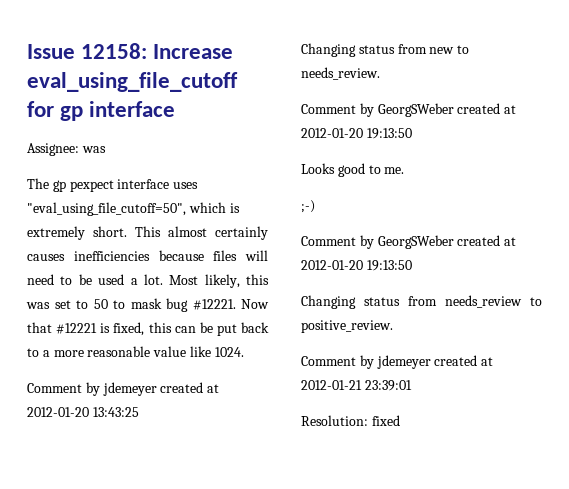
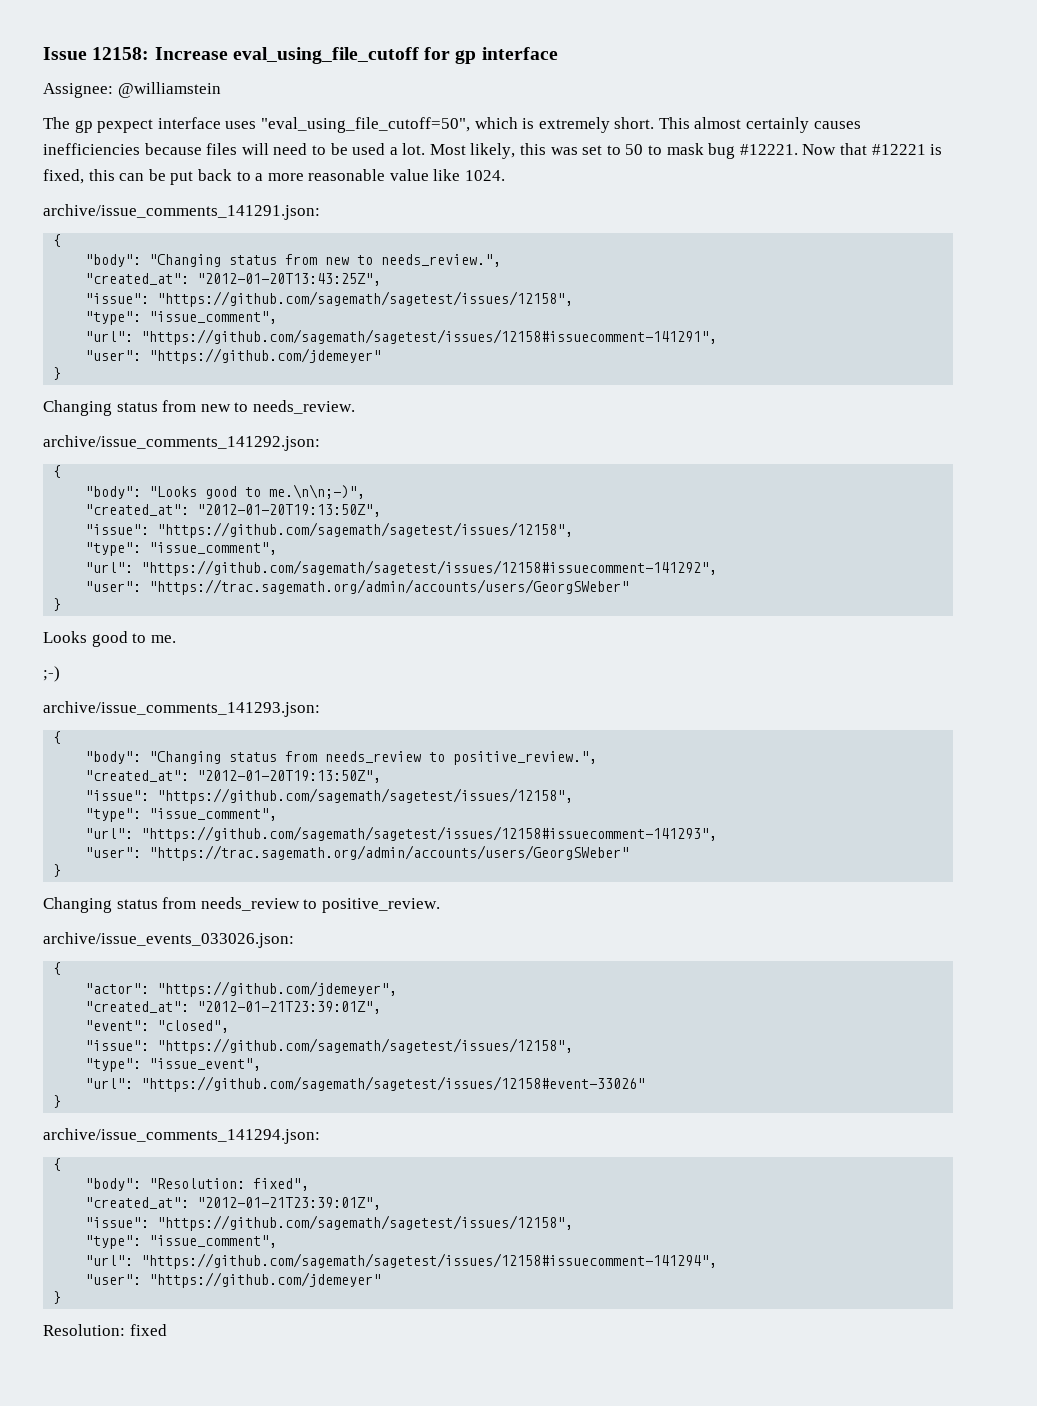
[81,146,106,153] was -> [117,82,221,98] @williamstein
[27,382,220,396] [27,407,139,417] Comment by jdemeyer created at 2012-01-20 13:43:25 -> [43,204,320,220] [53,234,62,247] [85,254,502,267] [85,273,382,286] [85,291,574,307] [85,311,278,325] [85,329,718,345] [85,348,382,364] [53,367,62,380] archive/issue_comments_141291.json: // { // "body": "Changing status from new to needs_review.", // "created_at": "2012-01-20T13:43:25Z", // "issue": "https://github.com/sagemath/sagetest/issues/12158", // "type": "issue_comment", // "url": "https://github.com/sagemath/sagetest/issues/12158#issuecomment-141291", // "user": "https://github.com/jdemeyer" // }
[301,103,517,117] [301,128,412,139] Comment by GeorgSWeber created at 2012-01-20 19:13:50 -> [43,435,320,451] [53,465,62,478] [85,484,366,499] [85,504,382,517] [85,522,574,538] [85,542,278,556] [85,560,718,576] [85,579,630,595] [53,598,62,611] archive/issue_comments_141292.json: // { // "body": "Looks good to me.\n\n;-)", // "created_at": "2012-01-20T19:13:50Z", // "issue": "https://github.com/sagemath/sagetest/issues/12158", // "type": "issue_comment", // "url": "https://github.com/sagemath/sagetest/issues/12158#issuecomment-141292", // "user": "https://trac.sagemath.org/admin/accounts/users/GeorgSWeber" // }
[301,235,517,249] [301,260,412,271] Comment by GeorgSWeber created at 2012-01-20 19:13:50 -> [43,701,320,717] [53,731,62,744] [85,751,598,765] [85,770,382,783] [85,788,574,804] [85,808,278,822] [85,826,718,842] [85,845,630,861] [53,864,62,877] archive/issue_comments_141293.json: // { // "body": "Changing status from needs_review to positive_review.", // "created_at": "2012-01-20T19:13:50Z", // "issue": "https://github.com/sagemath/sagetest/issues/12158", // "type": "issue_comment", // "url": "https://github.com/sagemath/sagetest/issues/12158#issuecomment-141293", // "user": "https://trac.sagemath.org/admin/accounts/users/GeorgSWeber" // }
[301,355,494,369] [301,380,412,391] Comment by jdemeyer created at 2012-01-21 23:39:01 -> [43,932,294,948] [53,962,62,975] [85,981,398,997] [85,1001,382,1014] [85,1020,230,1033] [85,1038,574,1054] [85,1058,262,1072] [85,1076,646,1092] [53,1095,62,1108] [43,1128,320,1144] [53,1158,62,1171] [85,1178,310,1191] [85,1197,382,1210] [85,1215,574,1231] [85,1235,278,1249] [85,1253,718,1269] [85,1272,382,1288] [53,1291,62,1304] archive/issue_events_033026.json: // { // "actor": "https://github.com/jdemeyer", // "created_at": "2012-01-21T23:39:01Z", // "event": "closed", // "issue": "https://github.com/sagemath/sagetest/issues/12158", // "type": "issue_event", // "url": "https://github.com/sagemath/sagetest/issues/12158#event-33026" // } // archive/issue_comments_141294.json: // { // "body": "Resolution: fixed", // "created_at": "2012-01-21T23:39:01Z", // "issue": "https://github.com/sagemath/sagetest/issues/12158", // "type": "issue_comment", // "url": "https://github.com/sagemath/sagetest/issues/12158#issuecomment-141294", // "user": "https://github.com/jdemeyer" // }

